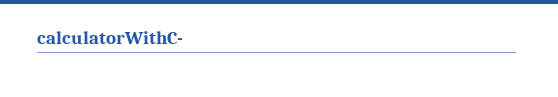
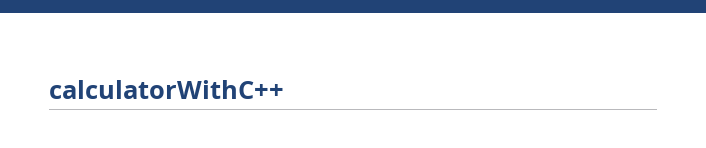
[37,31,183,44] calculatorWithC- -> [49,80,284,99] calculatorWithC++

